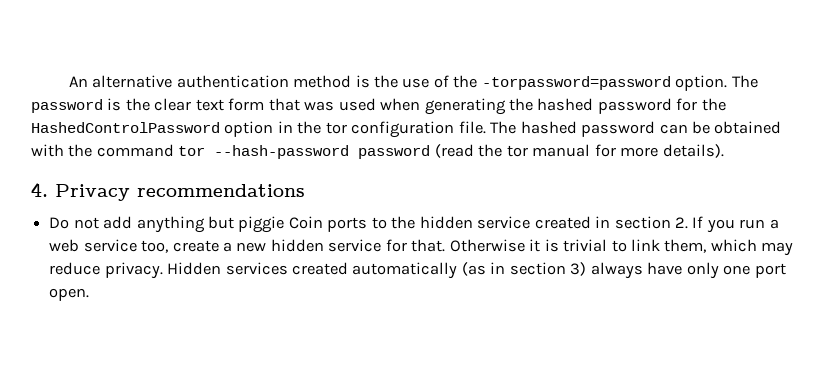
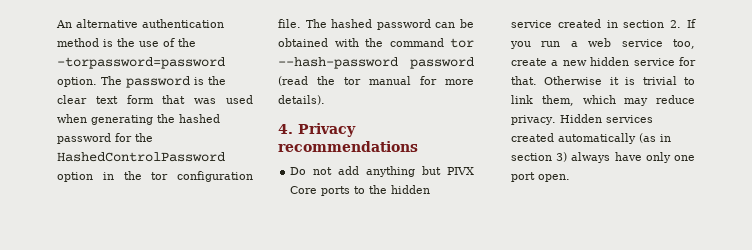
[238,216,323,233] piggie Coin -> [447,167,474,175] [290,186,318,194] PIVX Core

